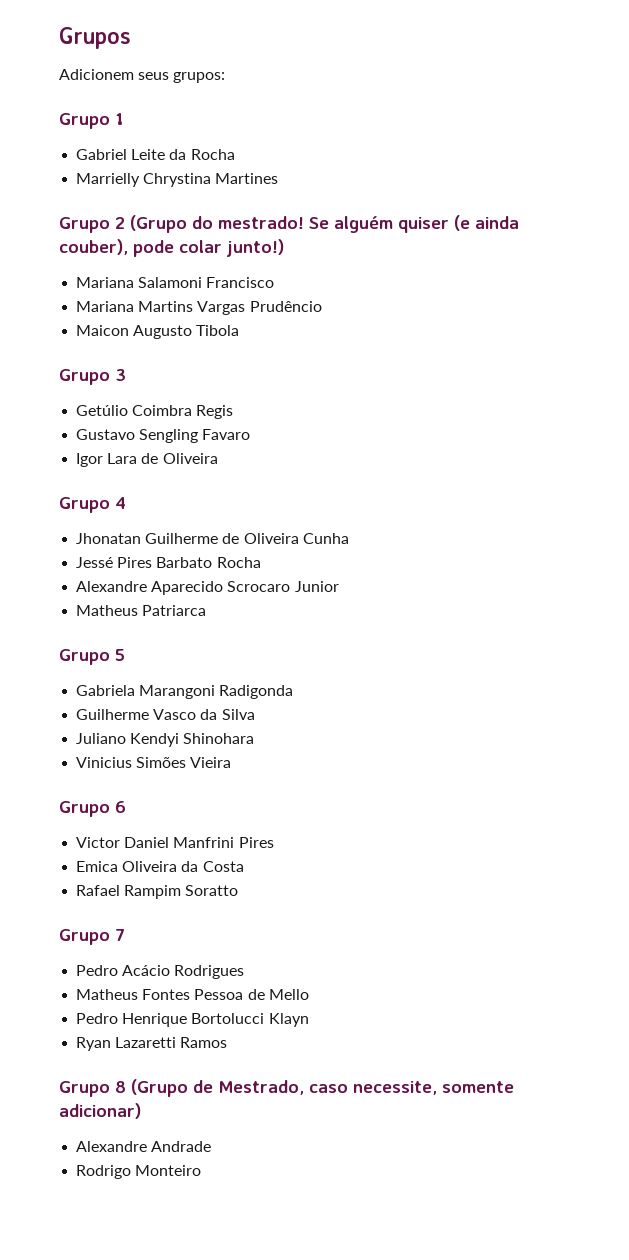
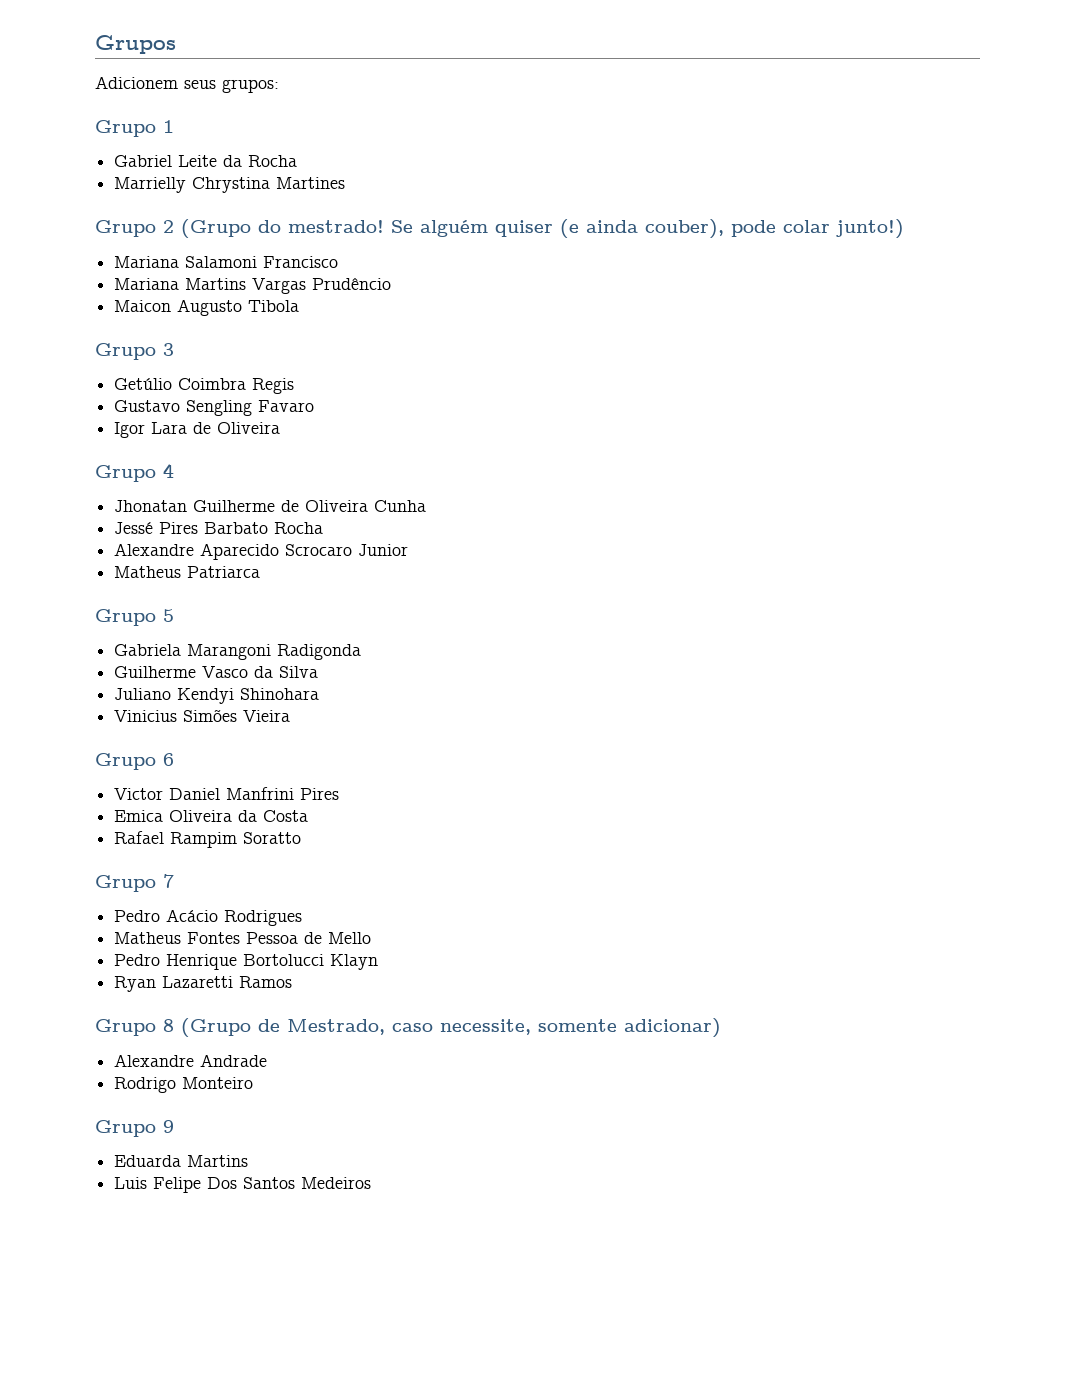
(202, 1170) none -> [95,1120,174,1137] [114,1155,249,1167] [114,1177,372,1193] // Grupo 9 // Eduarda Martins // Luis Felipe Dos Santos Medeiros

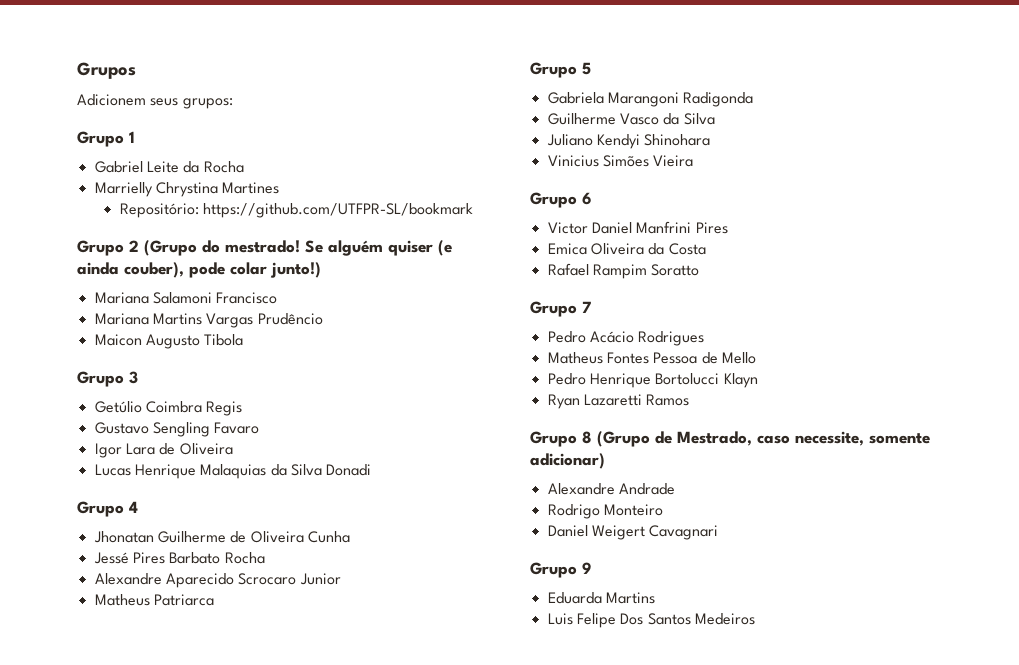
(346, 183) none -> [119,203,473,218] // Repositório: https://github.com/UTFPR-SL/bookmark
(281, 428) none -> [94,464,372,479] // Lucas Henrique Malaquias da Silva Donadi
(254, 1083) none -> [547,525,719,540] // Daniel Weigert Cavagnari

